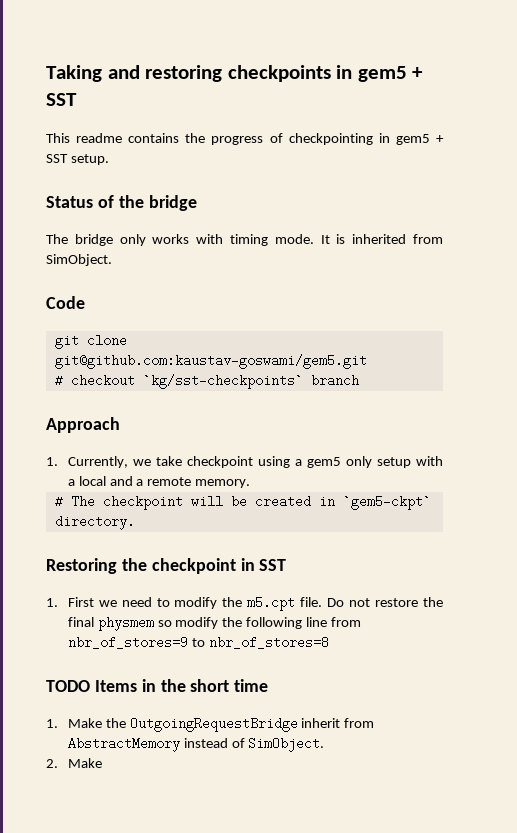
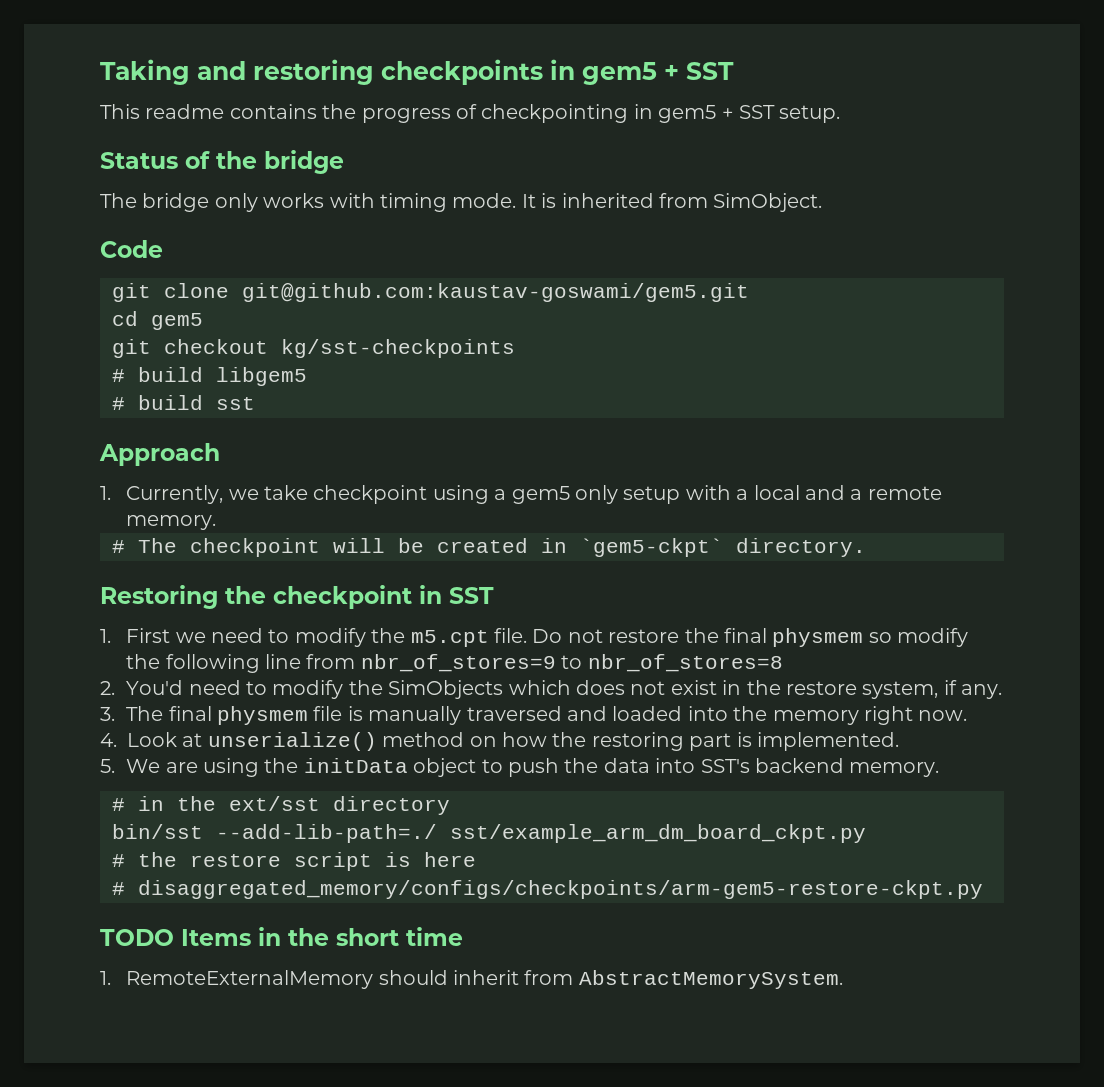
[54,374,359,389] # checkout `kg/sst-checkpoints` branch -> [112,311,203,330] [112,339,515,358] [112,367,307,386] [112,395,255,410] cd gem5 // git checkout kg/sst-checkpoints // # build libgem5 // # build sst
(329, 642) none -> [100,680,1003,699] [100,706,968,725] [100,732,899,751] [100,758,940,777] [112,796,450,815] [112,824,866,843] [112,852,476,871] [112,880,983,899] // 2. You'd need to modify the SimObjects which does not exist in the restore system, if any. // 3. The final physmem file is manually traversed and loaded into the memory right now. // 4. Look at unserialize() method on how the restoring part is implemented. // 5. We are using the initData object to push the data into SST's backend memory. // # in the ext/sst directory // bin/sst --add-lib-path=./ sst/example_arm_dm_board_ckpt.py // # the restore script is here // # disaggregated_memory/configs/checkpoints/arm-gem5-restore-ckpt.py
[67,717,375,732] [67,737,325,752] [46,758,102,768] Make the OutgoingRequestBridge inherit from AbstractMemory instead of SimObject. // 2. Make -> [126,970,843,989] RemoteExternalMemory should inherit from AbstractMemorySystem.

